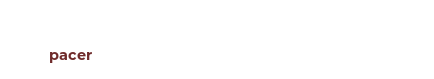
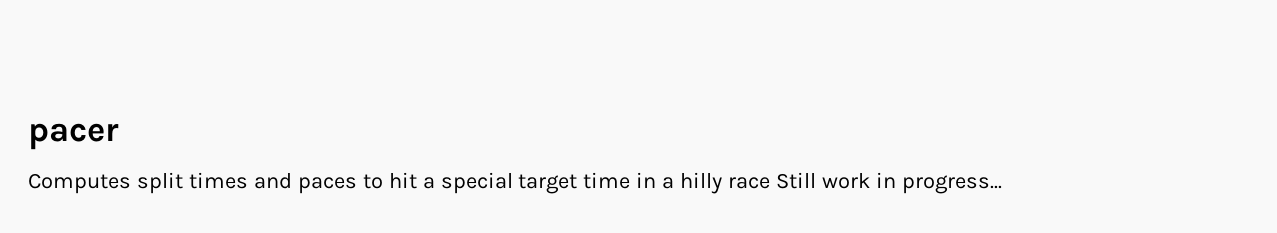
(92, 57) none -> [28,172,1002,194] // Computes split times and paces to hit a special target time in a hilly race Still work in progress...

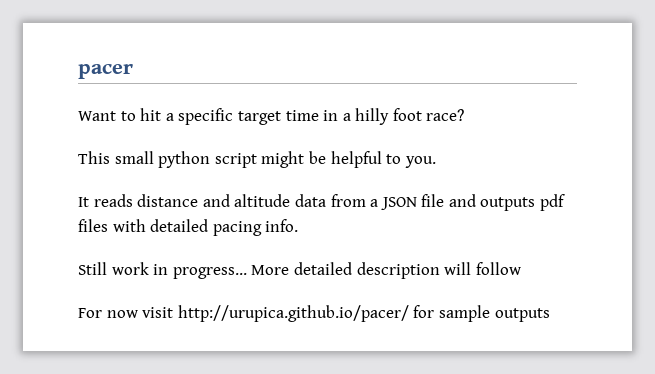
[28,172,357,194] Computes split times and paces -> [78,111,116,121] Want
[440,172,513,194] special -> [178,108,234,125] specific
[728,172,1002,194] race Still work in progress... -> [392,108,465,121] [78,151,436,168] [78,194,566,211] [78,219,299,236] [78,262,521,279] [78,305,550,322] foot race? // This small python script might be helpful to you. // It reads distance and altitude data from a JSON file and outputs pdf files with detailed pacing info. // Still work in progress... More detailed description will follow // For now visit http://urupica.github.io/pacer/ for sample outputs

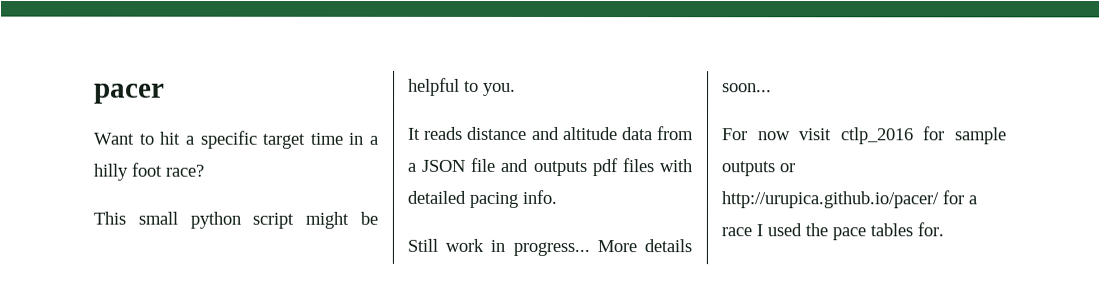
[293,262,521,279] detailed description will follow -> [644,239,692,253] [722,83,772,93] details soon...
[177,305,409,322] http://urupica.github.io/pacer/ -> [840,127,914,145] ctlp_2016
(550, 315) none -> [779,163,795,173] [721,190,977,209] [721,222,944,241] or http://urupica.github.io/pacer/ for a race I used the pace tables for.

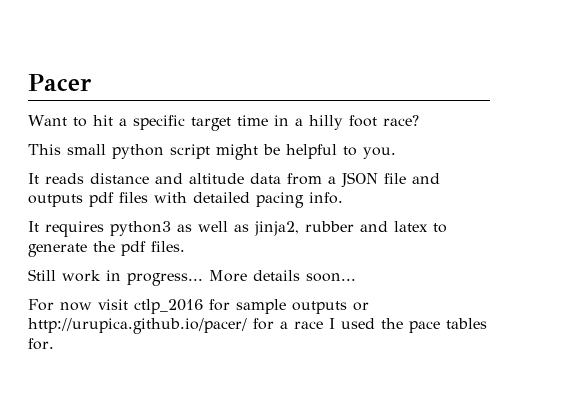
[94,83,165,104] pacer -> [28,74,92,91] Pacer
(557, 197) none -> [28,221,447,237] [28,241,185,257] // It requires python3 as well as jinja2, rubber and latex to generate the pdf files.

